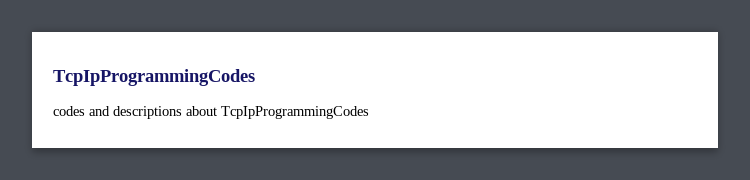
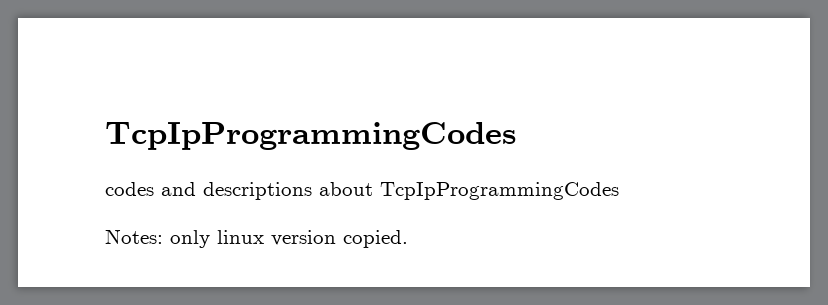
(369, 112) none -> [105,229,408,248] // Notes: only linux version copied.

